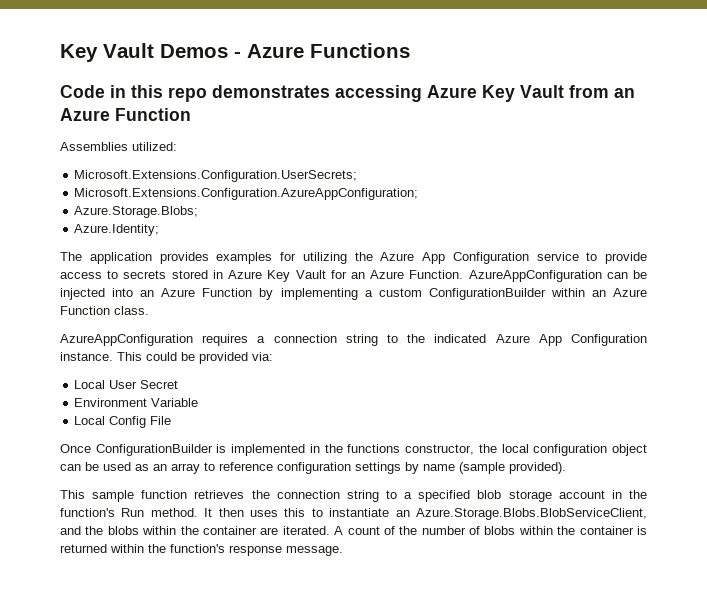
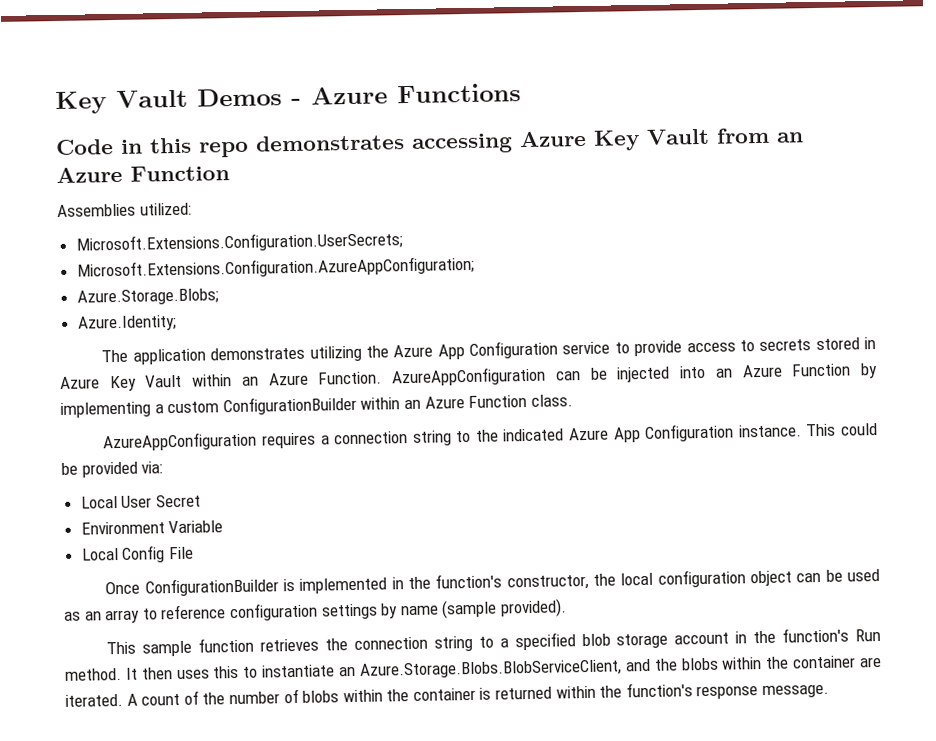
[159,252,296,264] provides examples for -> [210,346,306,361] demonstrates
[330,270,347,279] for -> [192,374,233,387] within
[347,444,401,453] functions -> [435,573,503,589] function's

